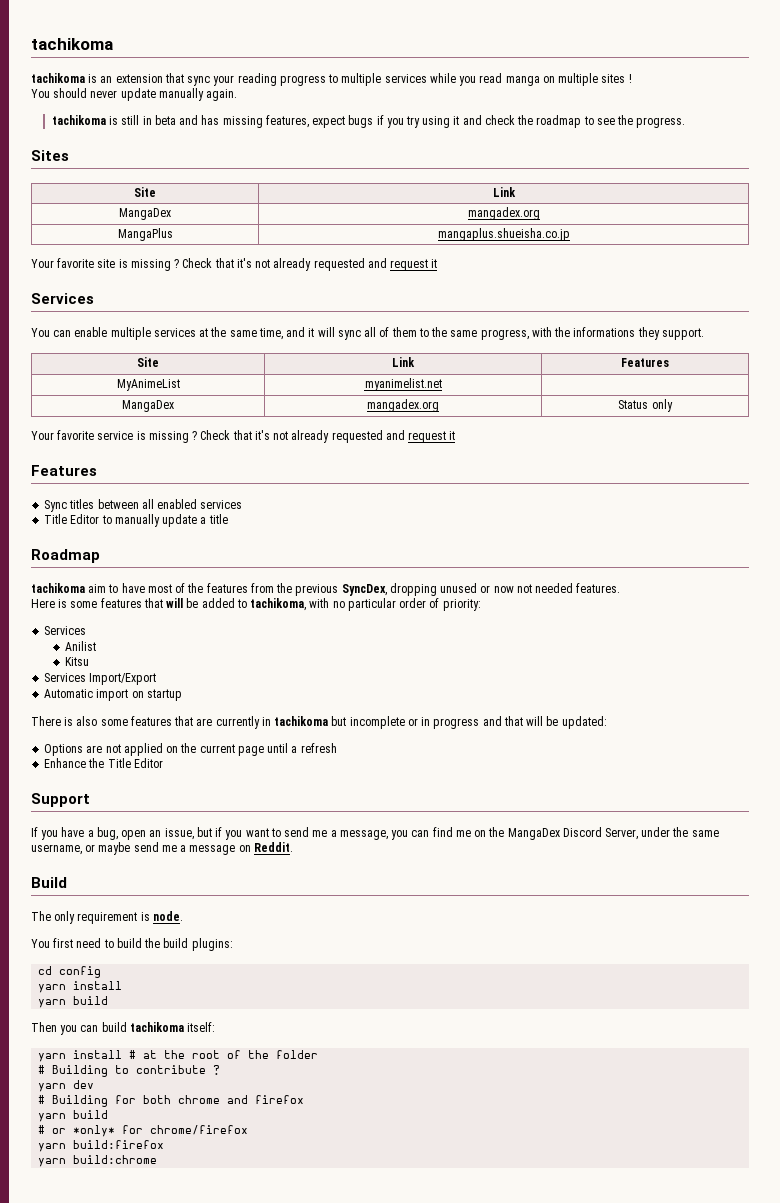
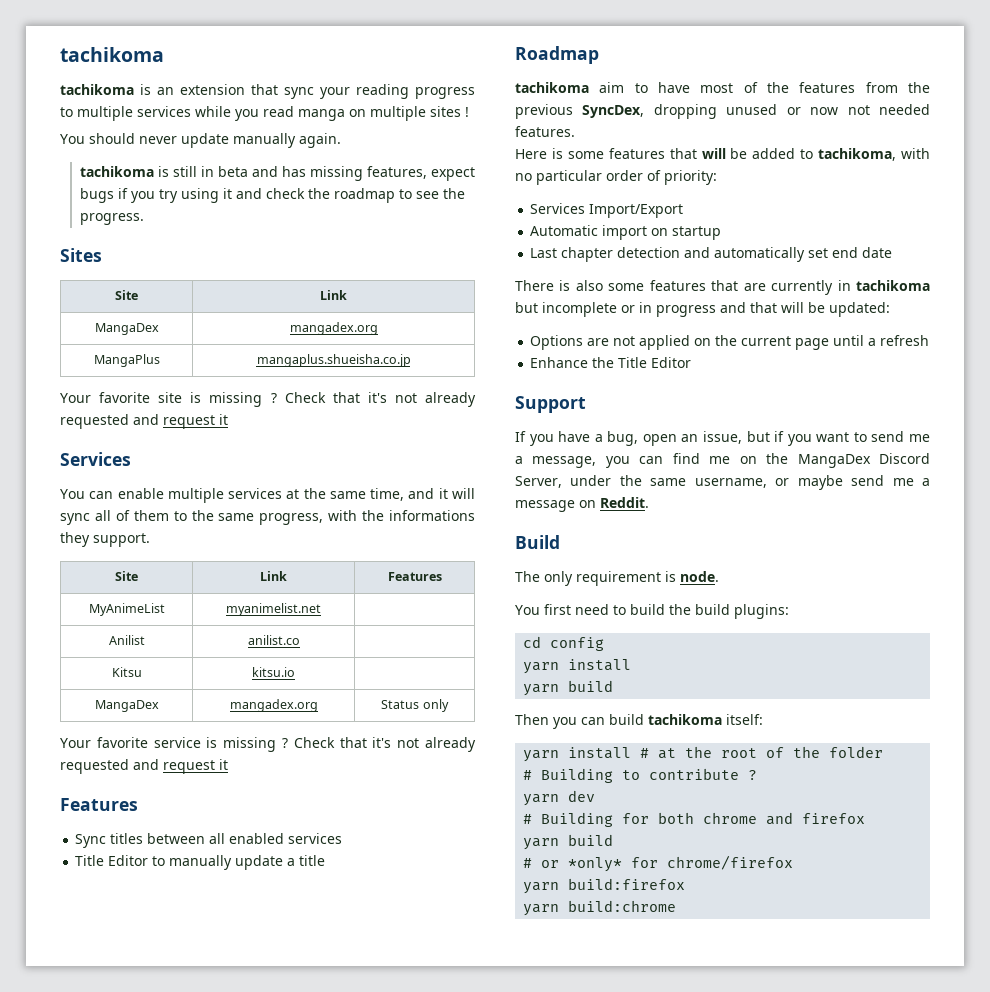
(442, 384) none -> [108,635,145,645] [247,635,300,645] [111,667,142,677] [252,667,295,677] // Anilist | anilist.co | // Kitsu | kitsu.io |
[65,641,97,651] [65,657,90,666] [44,673,87,682] // Anilist // Kitsu // Services -> (586, 208) none
(182, 695) none -> [530,247,893,262] // Last chapter detection and automatically set end date

